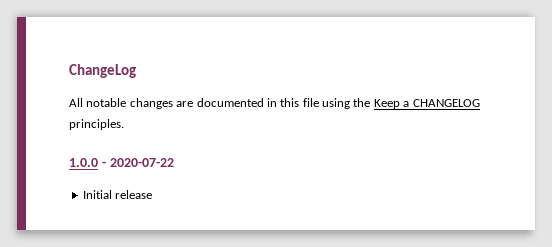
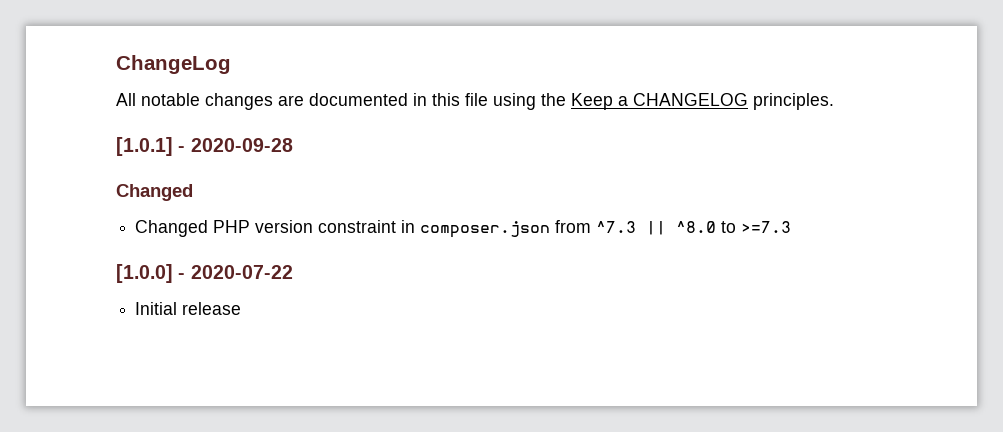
[69,158,98,167] 1.0.0 -> [116,137,293,156] [116,184,193,201] [135,220,792,238] [116,264,173,283] [1.0.1] - 2020-09-28 // Changed // Changed PHP version constraint in composer.json from ^7.3 || ^8.0 to >=7.3 // [1.0.0]

